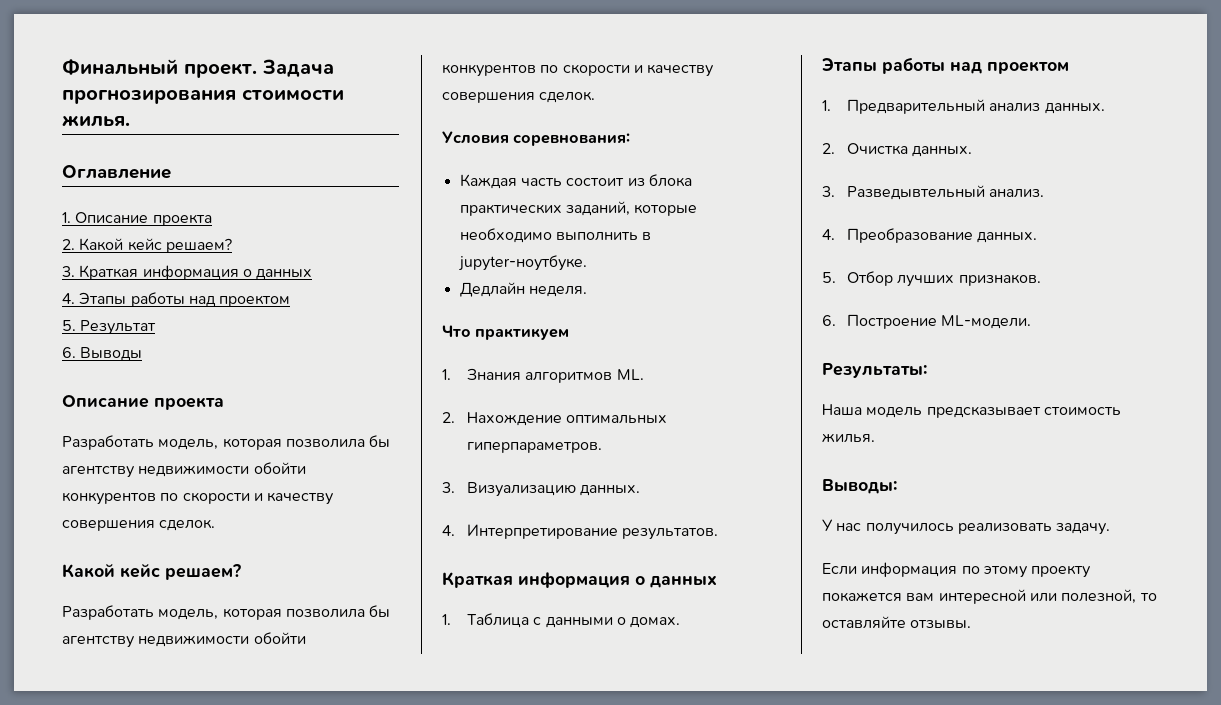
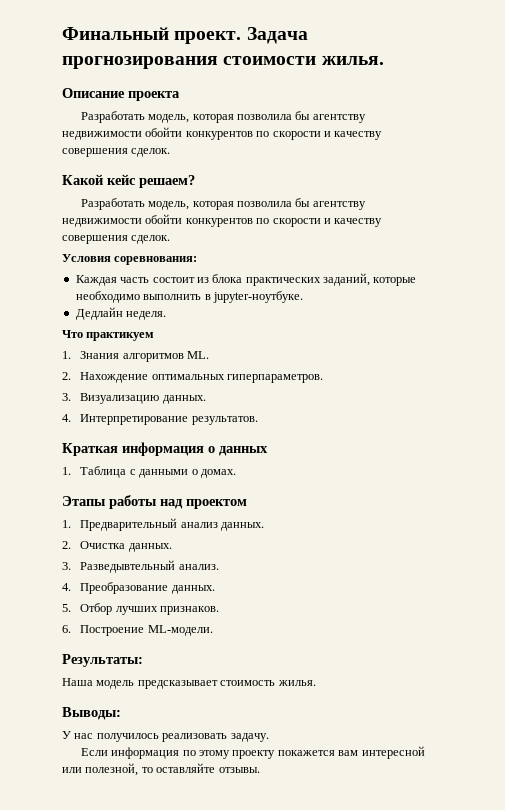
[62,165,171,179] [62,212,212,226] [62,238,232,253] [62,265,313,280] [62,292,291,307] [62,320,157,335] [62,347,143,361] // Оглавление // 1. Описание проекта // 2. Какой кейс решаем? // 3. Краткая информация о данных // 4. Этапы работы над проектом // 5. Результат // 6. Выводы -> (384, 60) none

